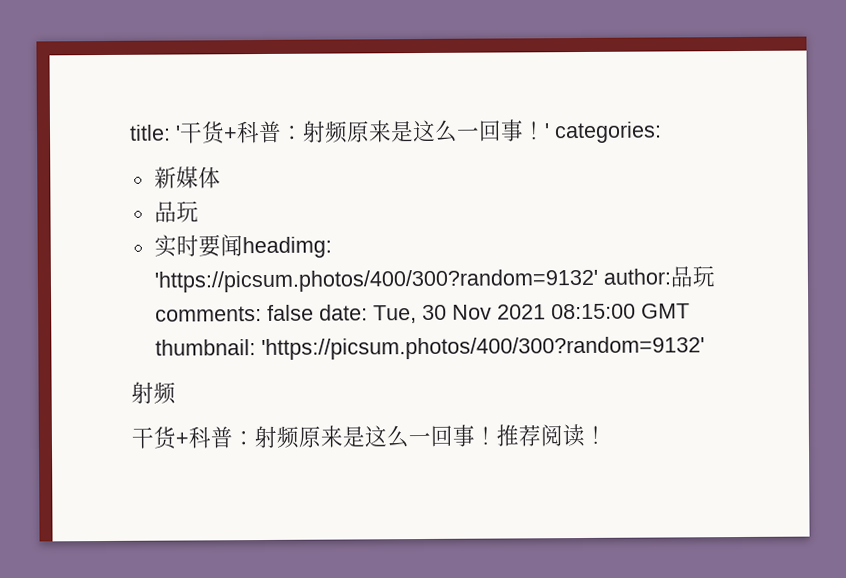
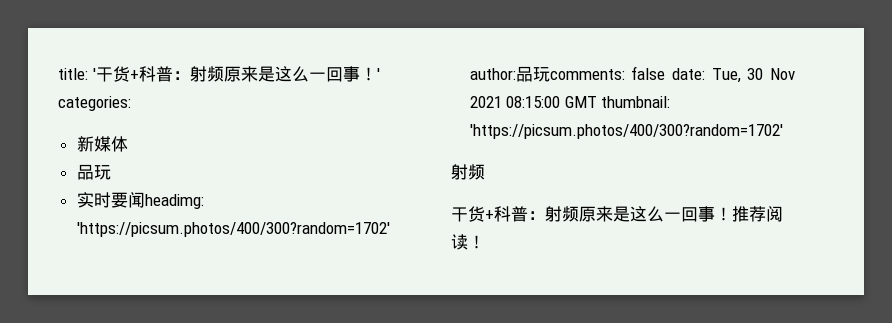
[153,268,599,293] 'https://picsum.photos/400/300?random=9132' -> [76,222,390,237] 'https://picsum.photos/400/300?random=1702'
[260,336,705,361] 'https://picsum.photos/400/300?random=9132' -> [469,124,783,139] 'https://picsum.photos/400/300?random=1702'

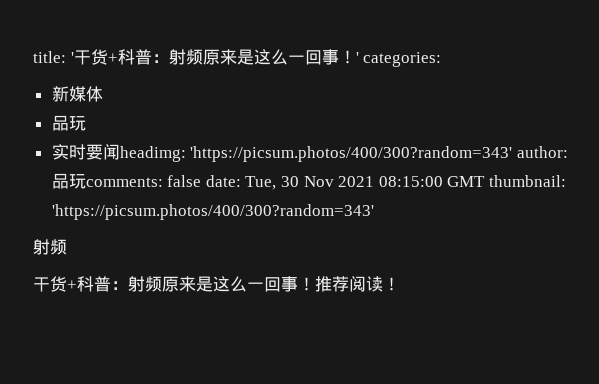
[76,222,390,237] 'https://picsum.photos/400/300?random=1702' -> [190,146,513,162] 'https://picsum.photos/400/300?random=343'
[469,124,783,139] 'https://picsum.photos/400/300?random=1702' -> [51,204,374,220] 'https://picsum.photos/400/300?random=343'

